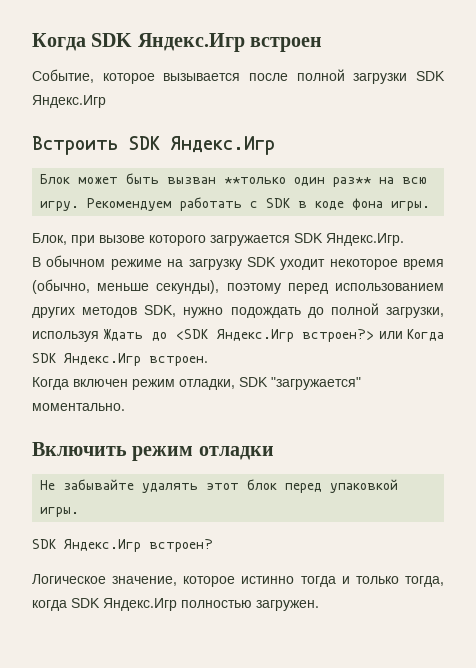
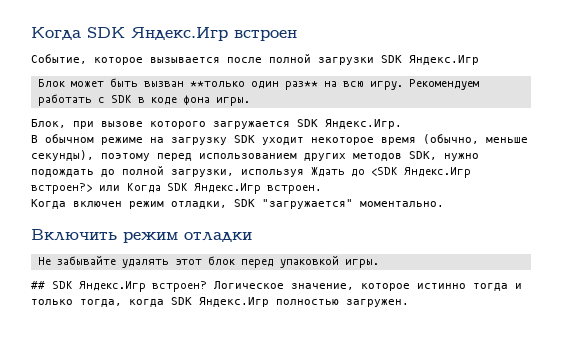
[32,136,275,155] // Встроить SDK Яндекс.Игр -> (479, 60) none
(80, 512) none -> [31,281,45,289] ##
(213, 545) // -> (207, 286) none

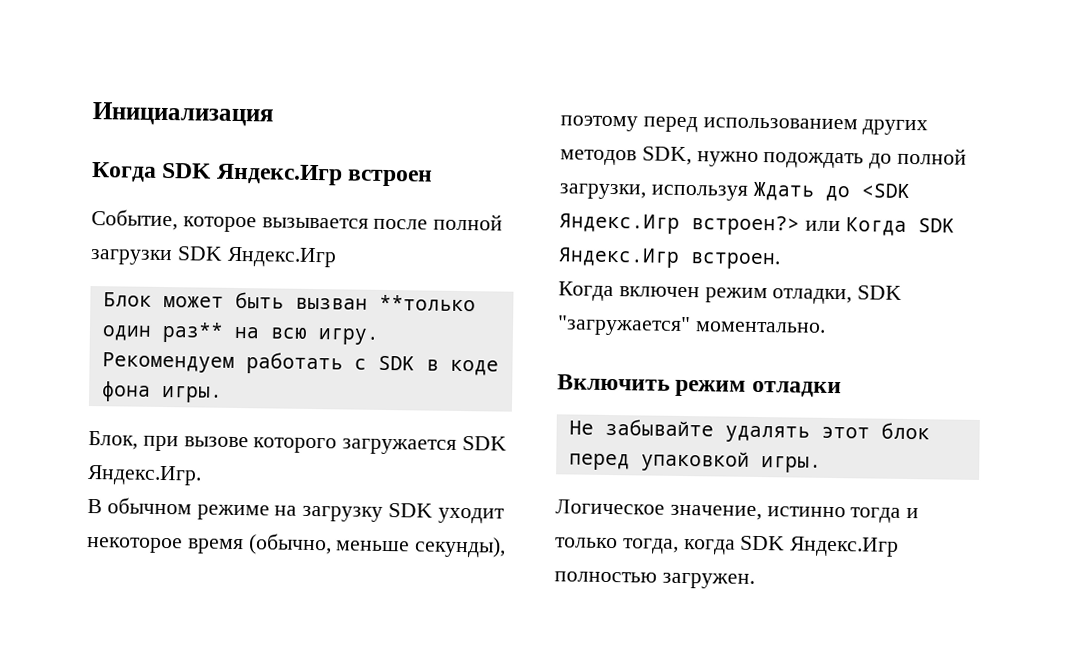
(31, 33) none -> [92,102,275,127] Инициализация //
[31,281,207,292] ## SDK Яндекс.Игр встроен? -> (822, 464) none
[361,283,410,291] которое -> (762, 512) none

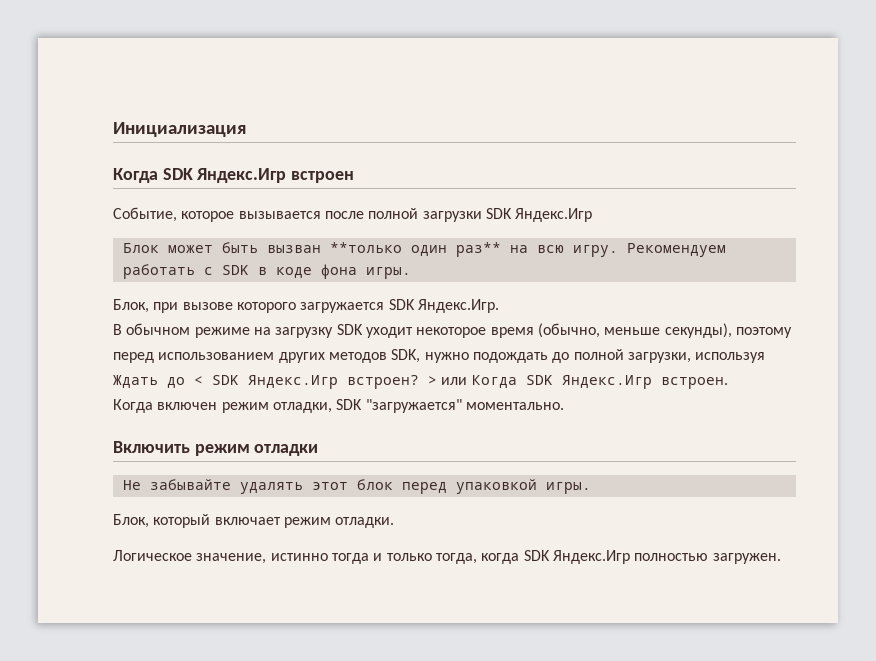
[860,183,910,199] [559,213,800,236] <SDK Яндекс.Игр встроен?> -> [194,375,437,389] < SDK Яндекс.Игр встроен? >
(822, 464) none -> [113,514,395,528] // Блок, который включает режим отладки.

